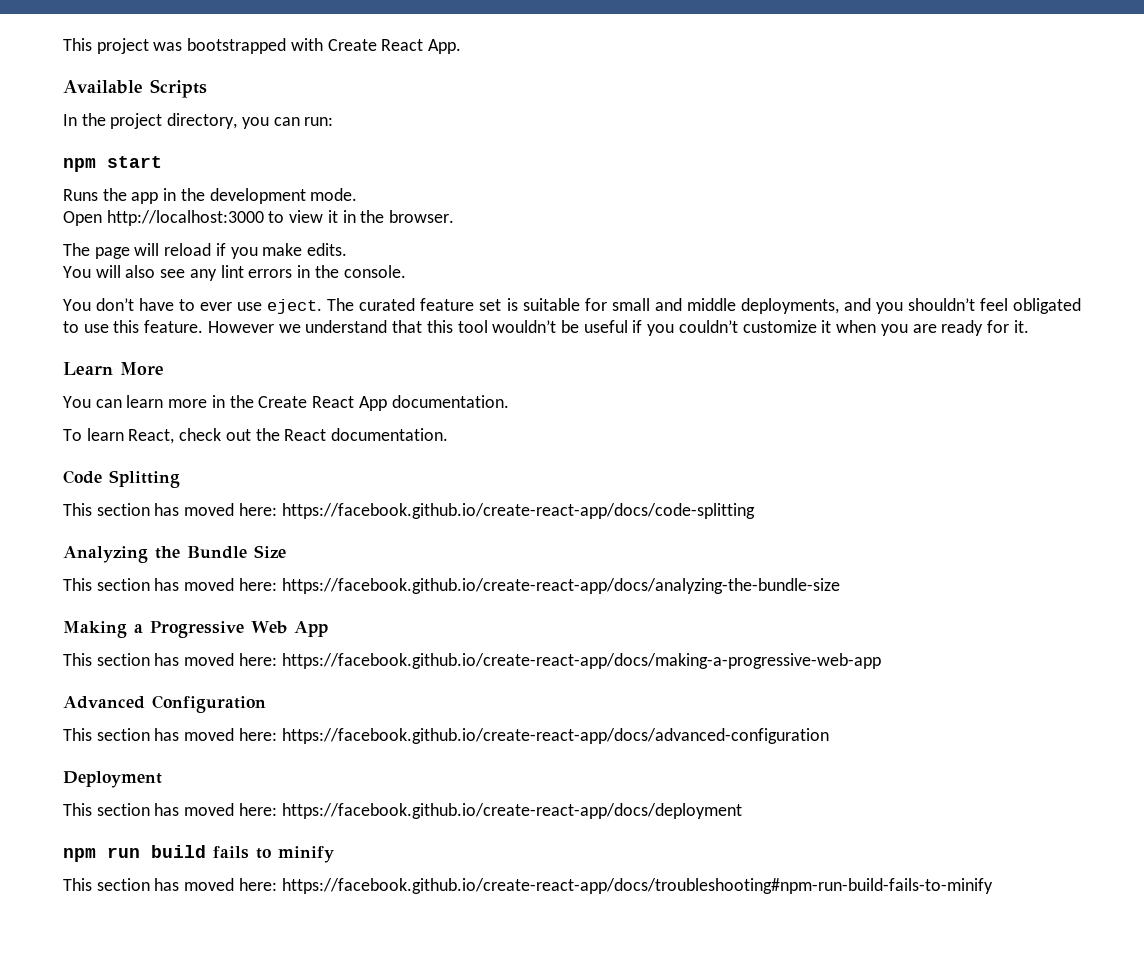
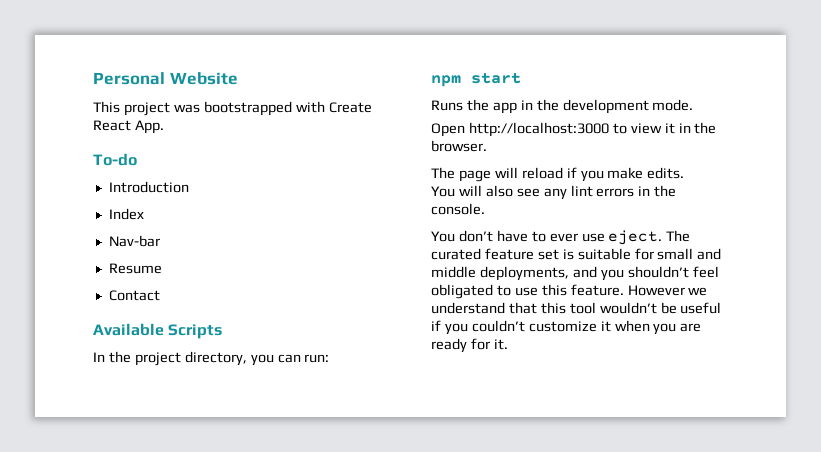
(63, 44) none -> [93,72,238,85] Personal Website //
(462, 46) none -> [93,153,137,166] [108,181,189,193] [108,208,144,220] [108,235,160,247] [108,263,162,274] [108,290,160,301] // To-do // Introduction // Index // Nav-bar // Resume // Contact
[63,362,164,375] [63,395,509,411] [63,428,449,444] [63,470,180,488] [63,503,755,519] [63,545,286,563] [63,578,840,594] [63,621,328,638] [63,653,881,669] [63,695,266,713] [63,728,829,744] [63,771,162,788] [63,803,742,819] [63,845,334,863] [63,878,993,894] // Learn More // You can learn more in the Create React App documentation. // To learn React, check out the React documentation. // Code Splitting // This section has moved here: https://facebook.github.io/create-react-app/docs/code-splitting // Analyzing the Bundle Size // This section has moved here: https://facebook.github.io/create-react-app/docs/analyzing-the-bundle-size // Making a Progressive Web App // This section has moved here: https://facebook.github.io/create-react-app/docs/making-a-progressive-web-app // Advanced Configuration // This section has moved here: https://facebook.github.io/create-react-app/docs/advanced-configuration // Deployment // This section has moved here: https://facebook.github.io/create-react-app/docs/deployment // npm run build fails to minify // This section has moved here: https://facebook.github.io/create-react-app/docs/troubleshooting#npm-run-build-fails-to-minify -> (508, 344) none

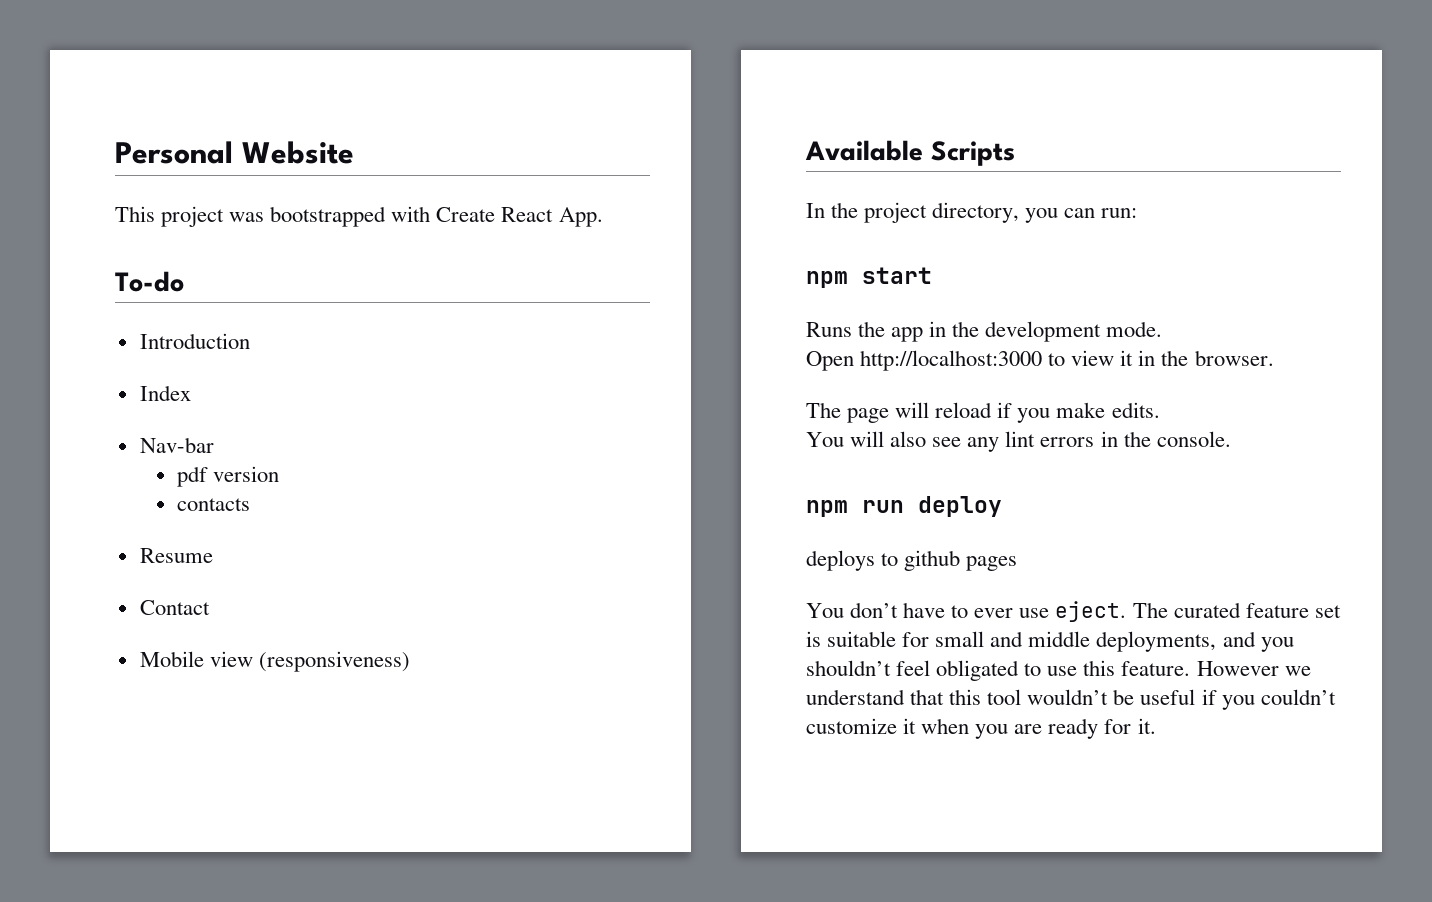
(160, 241) none -> [176,466,280,487] [176,498,250,511] // pdf version // contacts
(160, 295) none -> [139,651,410,672] // Mobile view (responsiveness)
(485, 209) none -> [806,496,1002,517] [806,550,1018,571] // npm run deploy // deploys to github pages

